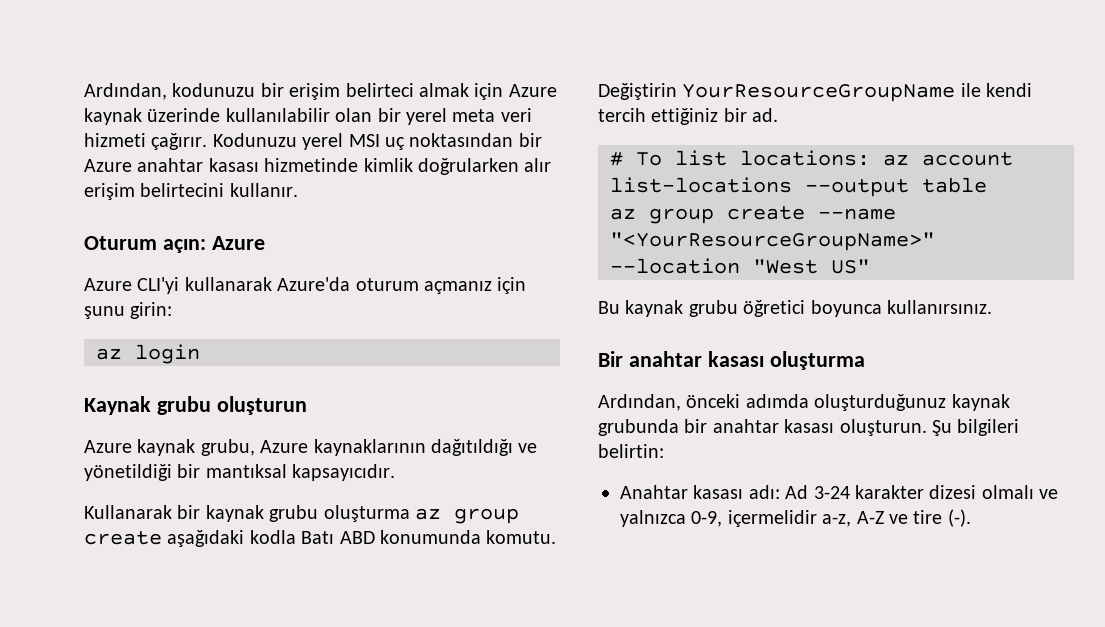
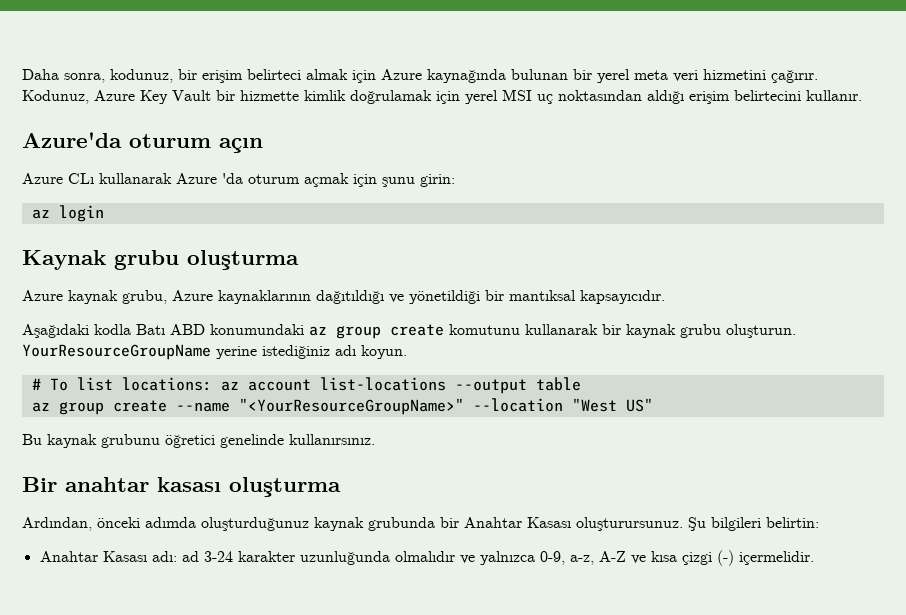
[84,83,256,100] Ardından, kodunuzu -> [22,69,173,83] Daha sonra, kodunuz,
[84,108,532,125] [84,133,542,150] [84,158,552,175] [84,183,298,200] [84,236,265,253] [84,277,492,294] kaynak üzerinde kullanılabilir olan bir yerel meta veri hizmeti çağırır. Kodunuzu yerel MSI uç noktasından bir Azure anahtar kasası hizmetinde kimlik doğrularken alır erişim belirtecini kullanır. // Oturum açın: Azure // Azure CLI'yi kullanarak Azure'da oturum açmanız -> [427,69,818,83] [22,89,862,104] [22,132,263,153] [22,173,349,187] kaynağında bulunan bir yerel meta veri hizmetini çağırır. Kodunuz, Azure Key Vault bir hizmette kimlik doğrulamak için yerel MSI uç noktasından aldığı erişim belirtecini kullanır. // Azure'da oturum açın // Azure CLı kullanarak Azure 'da oturum açmak
[216,396,307,415] oluşturun -> [187,250,299,270] oluşturma
[84,505,519,524] [84,530,557,547] [598,83,1033,102] [598,108,779,125] Kullanarak bir kaynak grubu oluşturma az group create aşağıdaki kodla Batı ABD konumunda komutu. Değiştirin YourResourceGroupName ile kendi tercih ettiğiniz bir ad. -> [22,324,796,339] [22,344,407,360] Aşağıdaki kodla Batı ABD konumundaki az group create komutunu kullanarak bir kaynak grubu oluşturun. YourResourceGroupName yerine istediğiniz adı koyun.
[688,300,882,317] grubu öğretici boyunca -> [101,434,284,448] grubunu öğretici genelinde
[712,419,927,436] anahtar kasası oluşturun. -> [464,517,683,531] Anahtar Kasası oluşturursunuz.
[693,485,1034,499] kasası adı: Ad 3-24 karakter dizesi olmalı -> [102,551,455,565] Kasası adı: ad 3-24 karakter uzunluğunda olmalıdır
[727,510,817,527] içermelidir -> (565, 558) none
[913,509,971,527] tire (-). -> [650,550,814,566] kısa çizgi (-) içermelidir.

